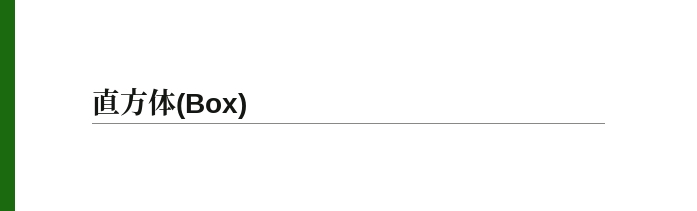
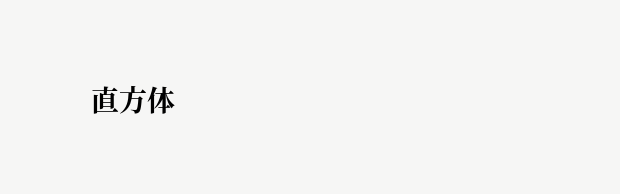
[176,93,247,119] (Box) -> (175, 100) none

